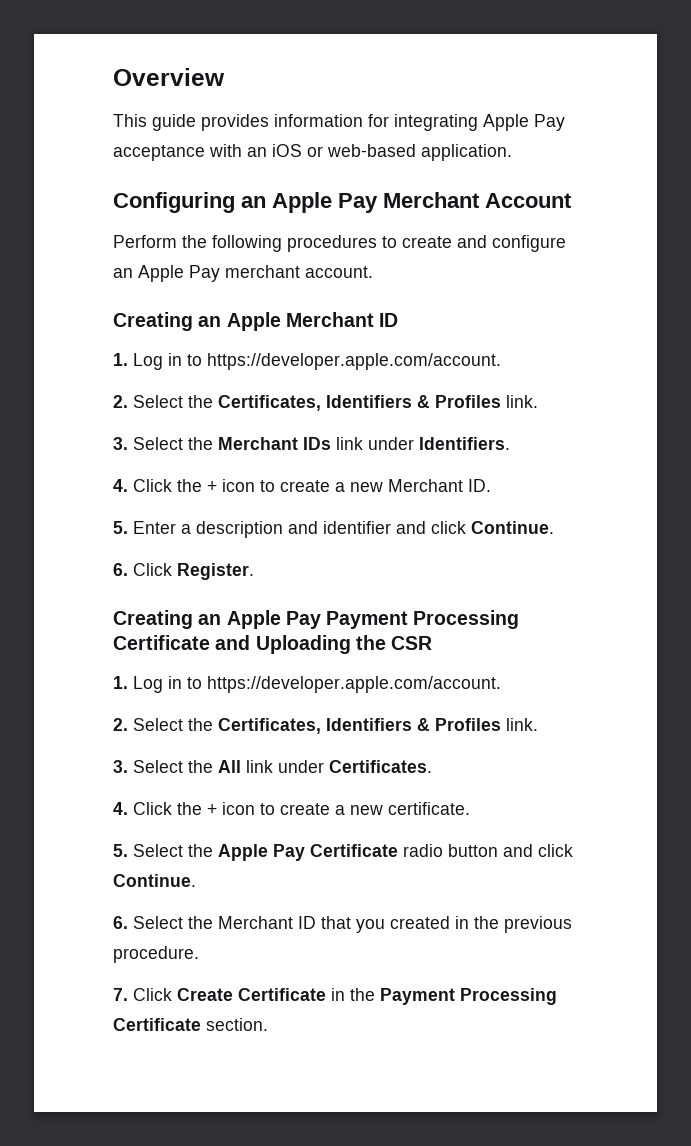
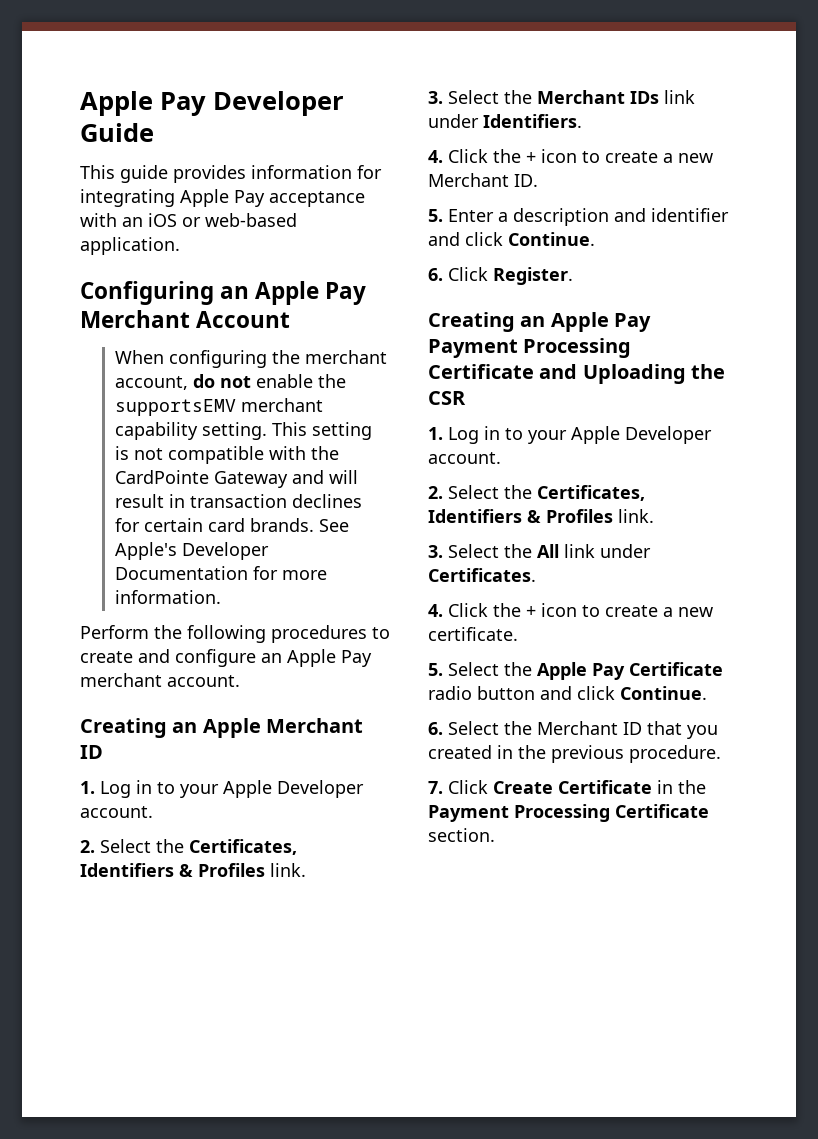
[113,68,225,86] Overview -> [80,91,344,116] [80,123,154,142] Apple Pay Developer Guide
(572, 200) none -> [115,350,388,368] [115,374,347,390] [115,398,324,416] [115,422,373,440] [115,446,340,464] [115,470,359,488] [115,494,363,508] [115,518,350,532] [115,542,270,560] [115,566,328,580] [115,590,222,604] // When configuring the merchant account, do not enable the supportsEMV merchant capability setting. This setting is not compatible with the CardPointe Gateway and will result in transaction declines for certain card brands. See Apple's Developer Documentation for more information.
[207,353,501,370] https://developer.apple.com/account. -> [180,780,364,798] [80,806,153,818] your Apple Developer account.
[207,676,501,693] https://developer.apple.com/account. -> [528,426,712,444] [428,452,501,464] your Apple Developer account.

